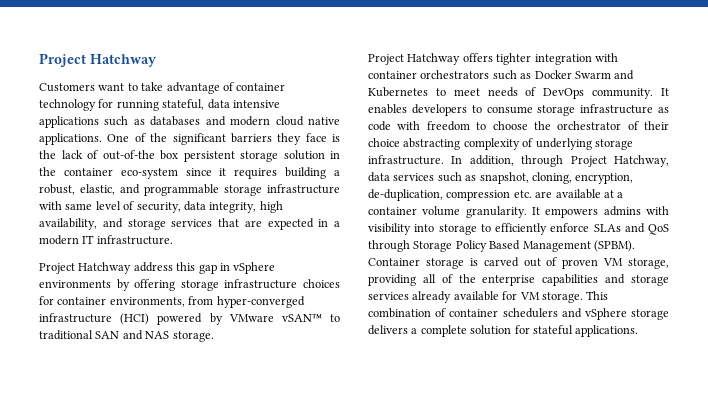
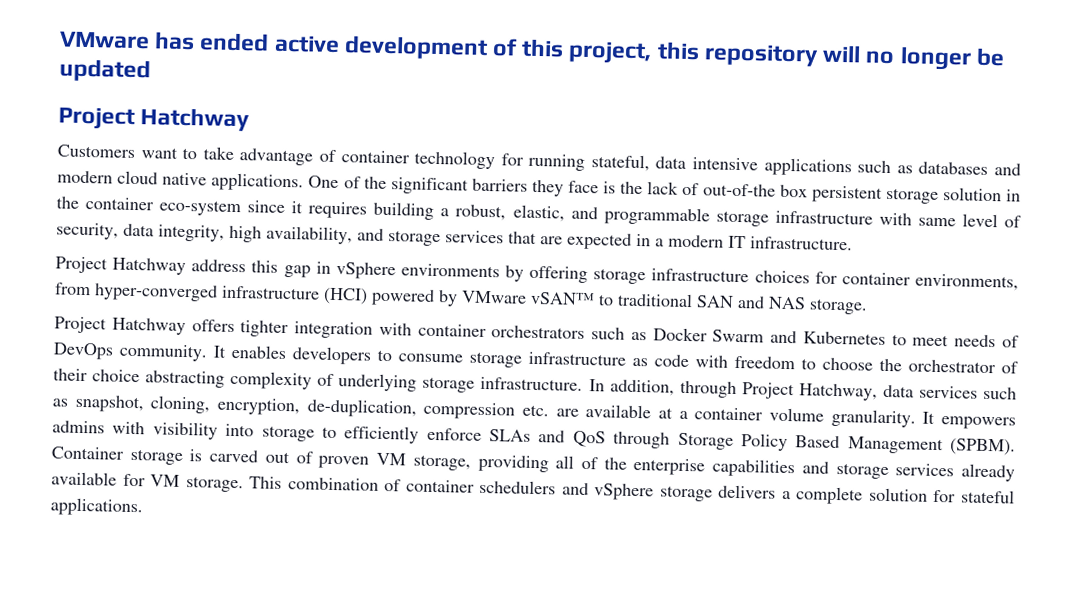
(39, 60) none -> [59,31,1005,71] [59,58,151,83] VMware has ended active development of this project, this repository will no longer be updated //

